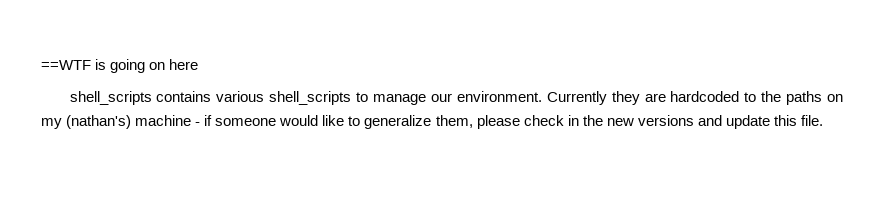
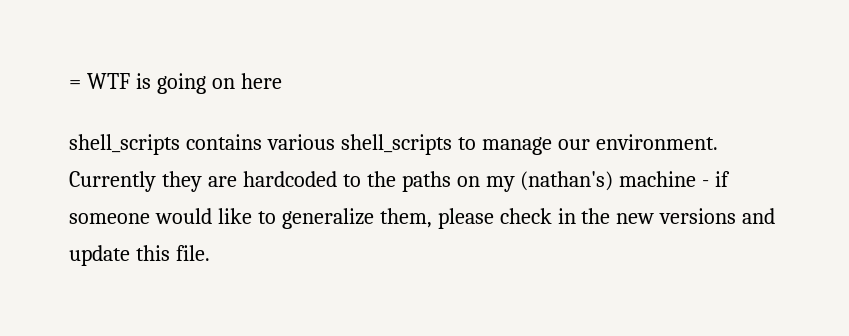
[41,60,91,70] ==WTF -> [69,73,130,89] = WTF

